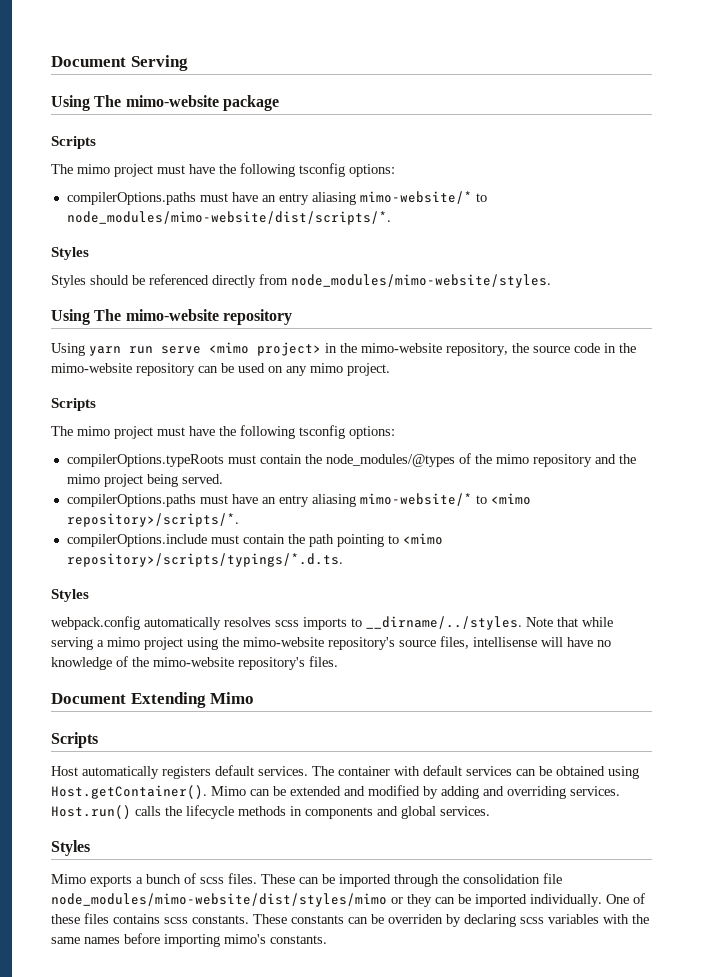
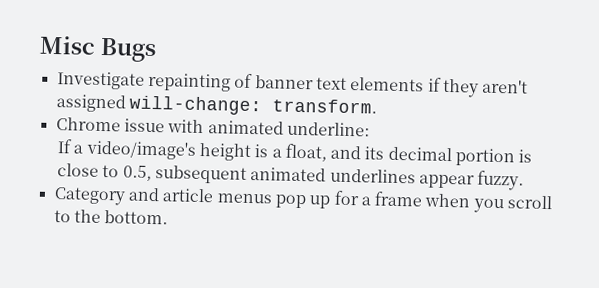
[51,55,188,71] [51,95,279,111] [51,136,96,149] [51,163,395,177] [66,191,487,205] [66,211,391,225] [51,247,89,260] [51,274,551,288] [51,309,292,325] [51,342,636,356] [51,363,390,376] [51,398,96,411] [51,425,395,439] [66,453,636,467] [66,474,223,487] [66,493,531,507] [66,513,239,527] [66,533,443,547] [66,553,343,567] [51,589,89,602] [51,616,613,630] [51,636,611,650] [51,656,338,670] [51,692,255,708] [51,732,98,748] [51,765,639,779] [51,785,620,799] [51,805,490,819] [51,840,90,856] [51,873,562,887] [51,893,645,907] [51,913,649,927] [51,933,327,947] Document Serving // Using The mimo-website package // Scripts // The mimo project must have the following tsconfig options: // compilerOptions.paths must have an entry aliasing mimo-website/* to node_modules/mimo-website/dist/scripts/*. // Styles // Styles should be referenced directly from node_modules/mimo-website/styles. // Using The mimo-website repository // Using yarn run serve <mimo project> in the mimo-website repository, the source code in the mimo-website repository can be used on any mimo project. // Scripts // The mimo project must have the following tsconfig options: // compilerOptions.typeRoots must contain the node_modules/@types of the mimo repository and the mimo project being served. // compilerOptions.paths must have an entry aliasing mimo-website/* to <mimo repository>/scripts/*. // compilerOptions.include must contain the path pointing to <mimo repository>/scripts/typings/*.d.ts. // Styles // webpack.config automatically resolves scss imports to __dirname/../styles. Note that while serving a mimo project using the mimo-website repository's source files, intellisense will have no knowledge of the mimo-website repository's files. // Document Extending Mimo // Scripts // Host automatically registers default services. The container with default services can be obtained using Host.getContainer(). Mimo can be extended and modified by adding and overriding services. Host.run() calls the lifecycle methods in components and global services. // Styles // Mimo exports a bunch of scss files. These can be imported through the consolidation file node_modules/mimo-website/dist/styles/mimo or they can be imported individually. One of these files contains scss constants. These constants can be overriden by declaring scss variables with the same names before importing mimo's constants. -> [39,35,158,63] [56,71,529,98] [55,94,377,116] [55,117,370,137] [56,139,533,167] [56,163,525,191] [53,187,553,214] [53,209,169,225] Misc Bugs // Investigate repainting of banner text elements if they aren't assigned will-change: transform. // Chrome issue with animated underline: // If a video/image's height is a float, and its decimal portion is close to 0.5, subsequent animated underlines appear fuzzy. // Category and article menus pop up for a frame when you scroll to the bottom.

